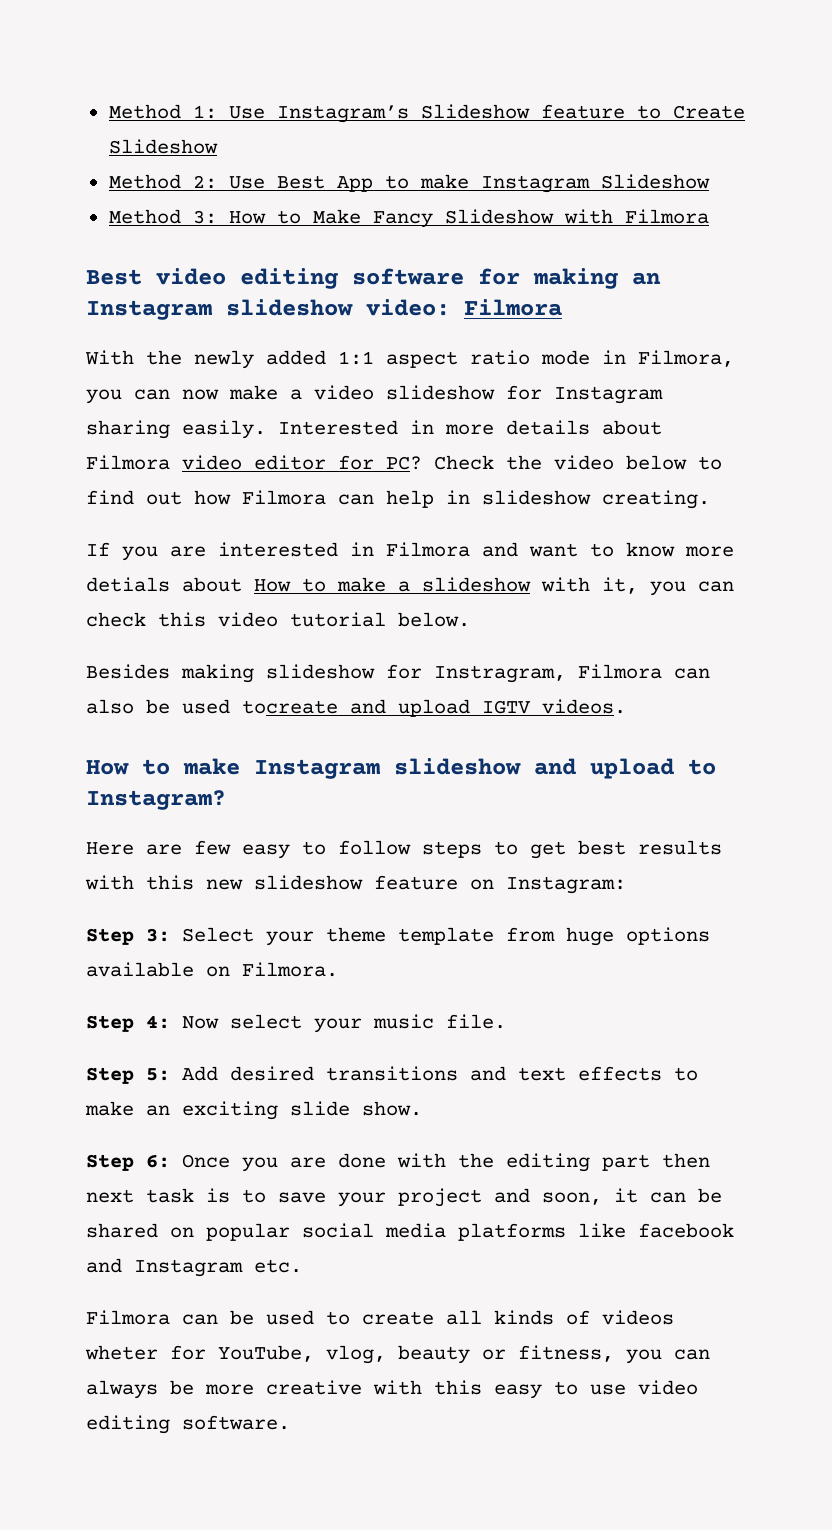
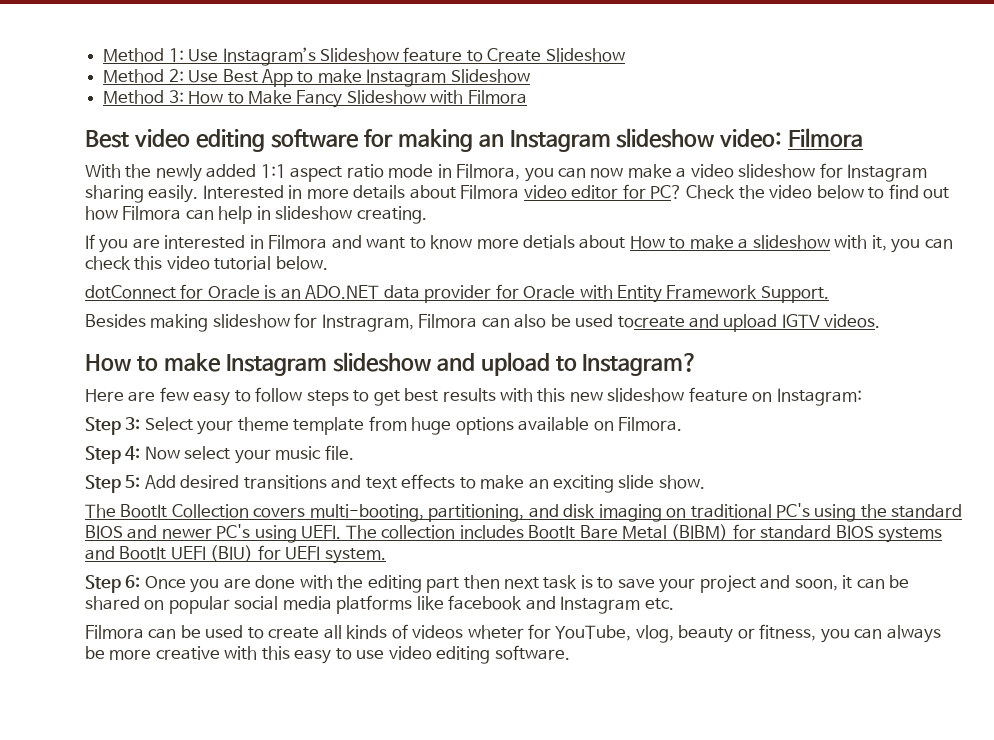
(470, 619) none -> [85,284,829,303] // dotConnect for Oracle is an ADO.NET data provider for Oracle with Entity Framework Support.
(422, 1108) none -> [85,503,963,522] [85,524,943,543] [85,545,386,564] // The BootIt Collection covers multi-booting, partitioning, and disk imaging on traditional PC's using the standard BIOS and newer PC's using UEFI. The collection includes BootIt Bare Metal (BIBM) for standard BIOS systems and BootIt UEFI (BIU) for UEFI system.

